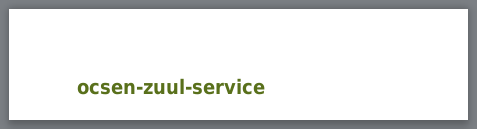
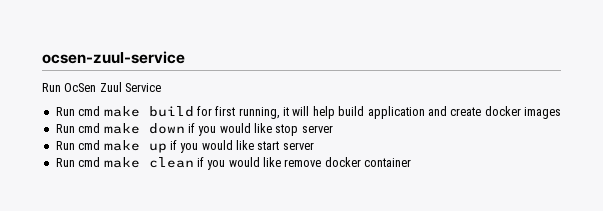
(265, 86) none -> [42,82,162,92] [55,106,561,119] [55,123,333,136] [55,140,314,153] [55,157,412,170] // Run OcSen Zuul Service // Run cmd make build for first running, it will help build application and create docker images // Run cmd make down if you would like stop server // Run cmd make up if you would like start server // Run cmd make clean if you would like remove docker container

